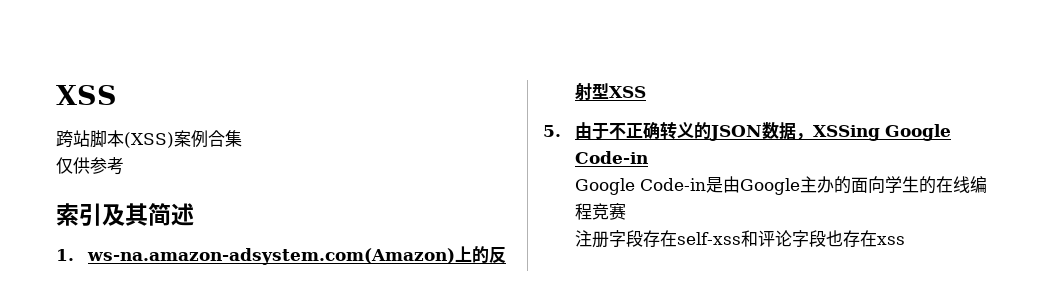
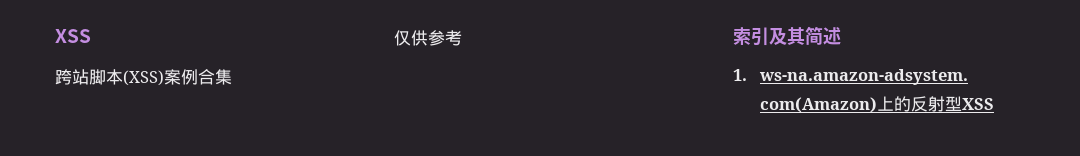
[543,122,951,141] [574,151,648,164] [574,176,987,195] [574,202,626,220] [574,230,905,248] // 5.由于不正确转义的JSON数据，XSSing Google Code-in // Google Code-in是由Google主办的面向学生的在线编程竞赛 // 注册字段存在self-xss和评论字段也存在xss -> (995, 104) none

